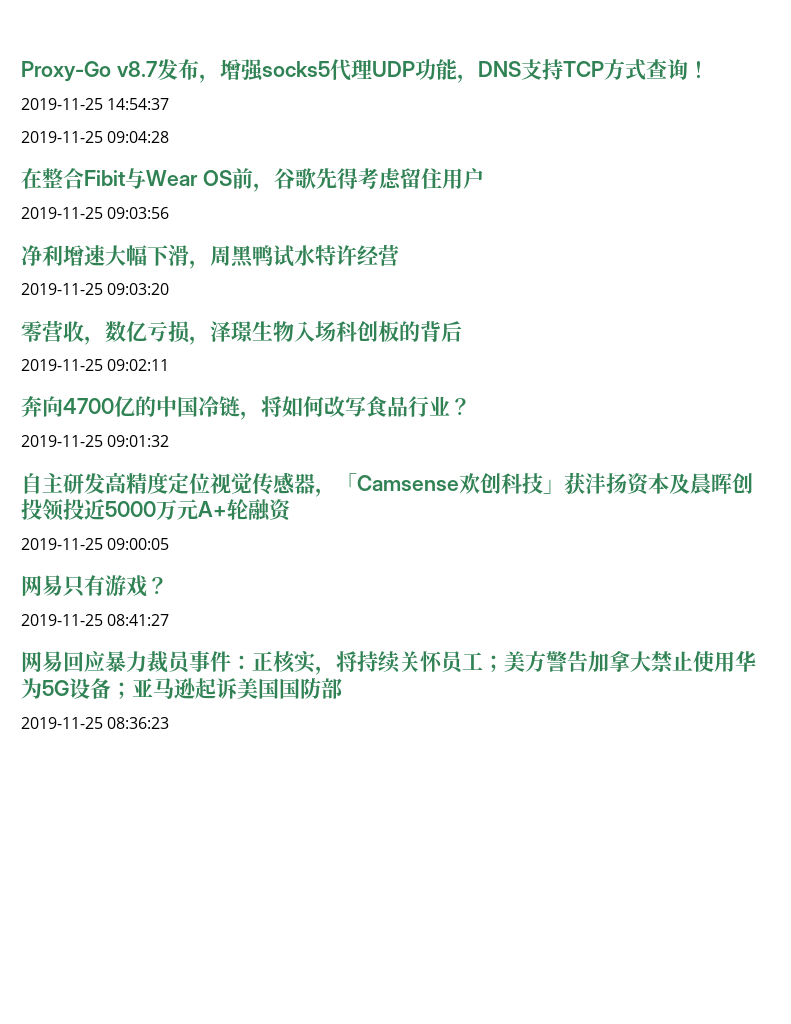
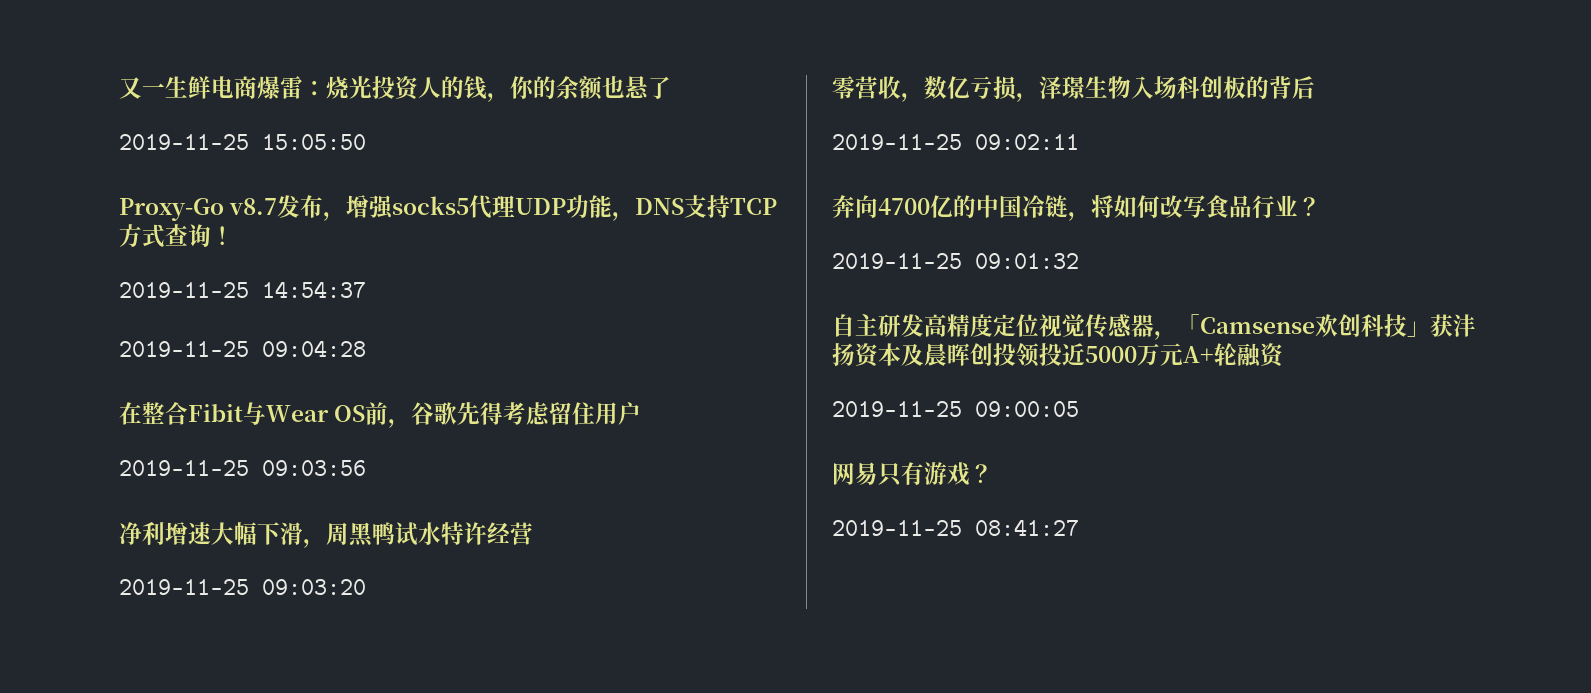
(21, 71) none -> [119,76,671,102] [119,134,366,150] 又一生鲜电商爆雷：烧光投资人的钱，你的余额也悬了 // 2019-11-25 15:05:50 //
[21,651,756,675] [21,678,342,700] [21,717,170,729] // 网易回应暴力裁员事件：正核实，将持续关怀员工；美方警告加拿大禁止使用华为5G设备；亚马逊起诉美国国防部 // 2019-11-25 08:36:23 -> (1079, 527) none

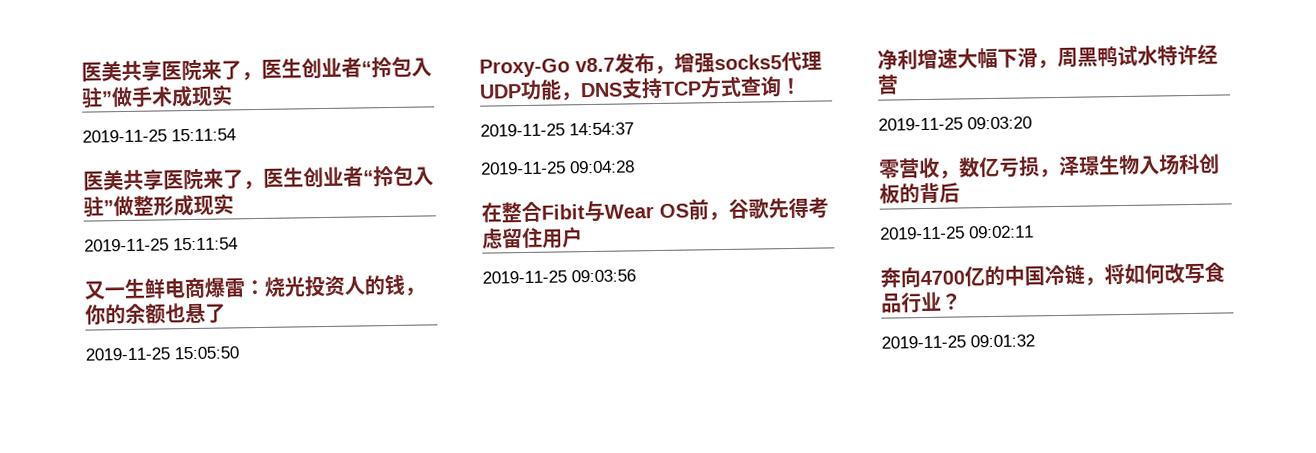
(119, 88) none -> [81,56,432,82] [81,84,233,108] [82,128,236,143] [83,165,434,191] [83,193,234,217] [84,237,238,252] 医美共享医院来了，医生创业者“拎包入驻”做手术成现实 // 2019-11-25 15:11:54 // 医美共享医院来了，医生创业者“拎包入驻”做整形成现实 // 2019-11-25 15:11:54 //
[832,314,1476,340] [832,343,1285,368] [832,401,1079,417] [832,462,993,486] [832,519,1079,536] // 自主研发高精度定位视觉传感器，「Camsense欢创科技」获沣扬资本及晨晖创投领投近5000万元A+轮融资 // 2019-11-25 09:00:05 // 网易只有游戏？ // 2019-11-25 08:41:27 -> (1035, 341) none

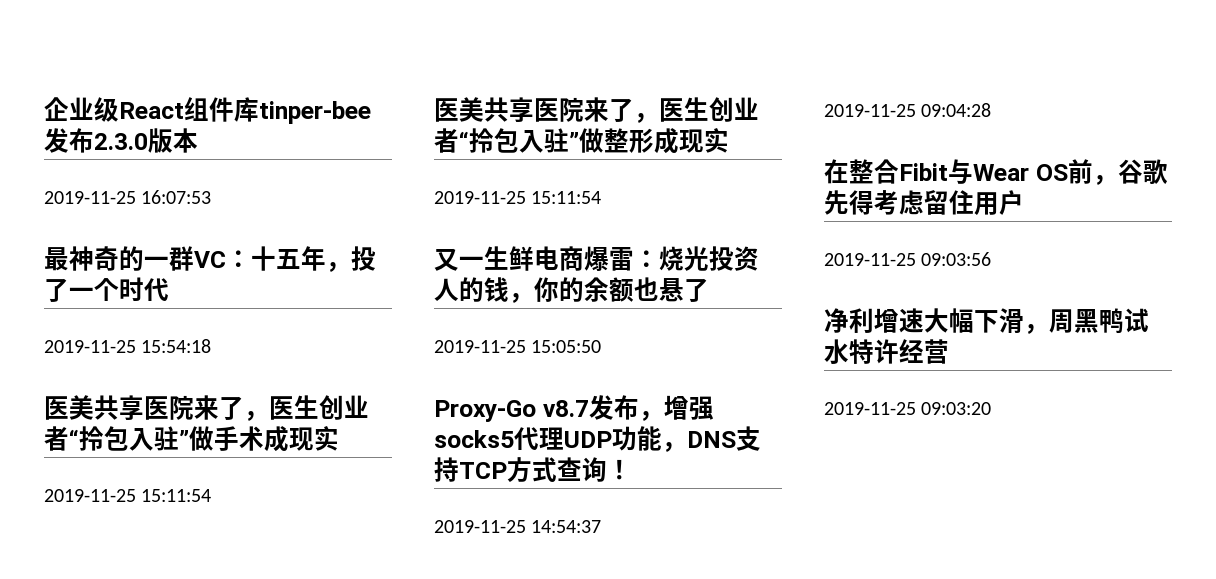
(81, 72) none -> [44,97,371,124] [44,128,198,153] [44,190,212,204] [44,246,376,272] [44,277,169,302] [44,339,212,353] 企业级React组件库tinper-bee发布2.3.0版本 // 2019-11-25 16:07:53 // 最神奇的一群VC：十五年，投了一个时代 // 2019-11-25 15:54:18 //
[879,153,1220,179] [879,182,960,205] [880,225,1034,240] [880,262,1225,288] [881,291,962,314] [881,334,1035,349] // 零营收，数亿亏损，泽璟生物入场科创板的背后 // 2019-11-25 09:02:11 // 奔向4700亿的中国冷链，将如何改写食品行业？ // 2019-11-25 09:01:32 -> (992, 408) none

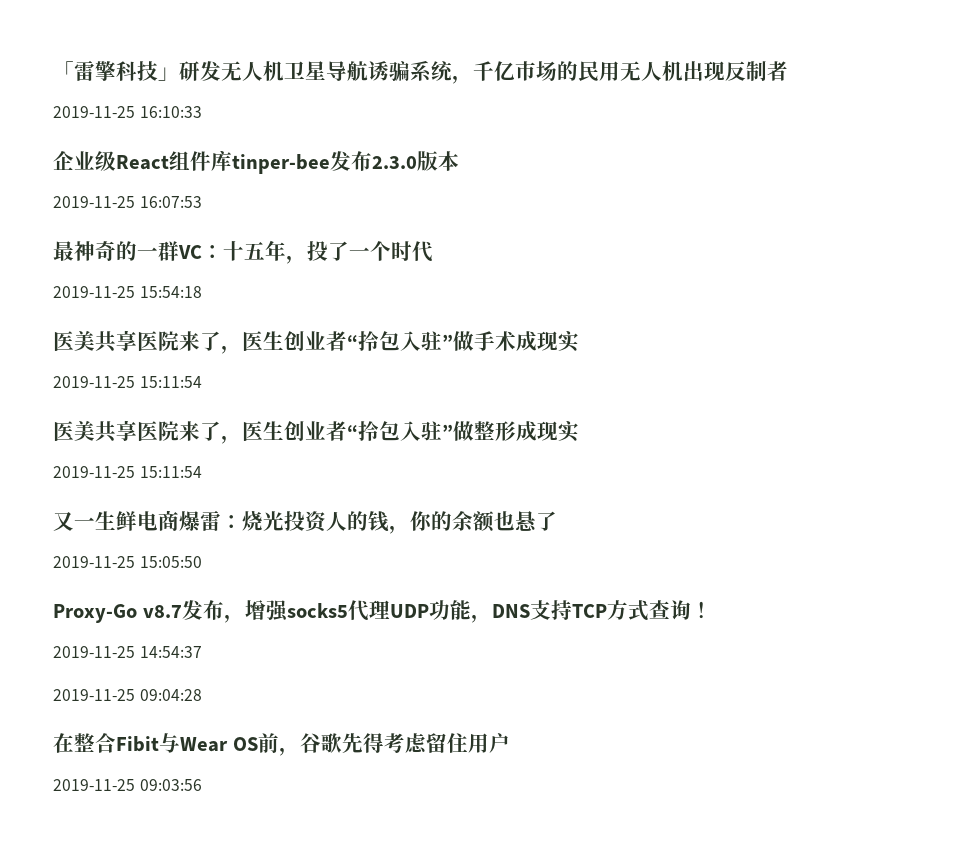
(44, 109) none -> [53,60,788,84] [53,106,202,118] 「雷擎科技」研发无人机卫星导航诱骗系统，千亿市场的民用无人机出现反制者 // 2019-11-25 16:10:33 //
[824,308,1149,334] [824,339,949,364] [824,402,992,415] // 净利增速大幅下滑，周黑鸭试水特许经营 // 2019-11-25 09:03:20 -> (202, 785) none

